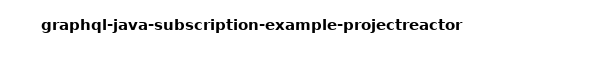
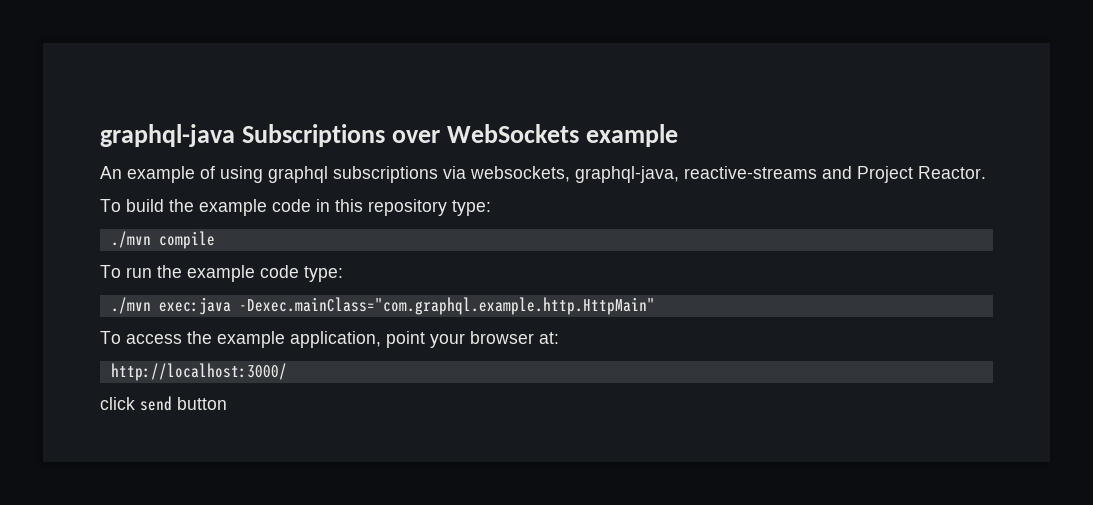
[41,19,463,33] graphql-java-subscription-example-projectreactor -> [100,124,679,147] [100,166,986,183] [100,199,491,216] [110,231,215,249] [100,265,343,282] [110,297,655,315] [100,331,559,348] [110,363,287,381] [100,396,227,411] graphql-java Subscriptions over WebSockets example // An example of using graphql subscriptions via websockets, graphql-java, reactive-streams and Project Reactor. // To build the example code in this repository type: // ./mvn compile // To run the example code type: // ./mvn exec:java -Dexec.mainClass="com.graphql.example.http.HttpMain" // To access the example application, point your browser at: // http://localhost:3000/ // click send button

